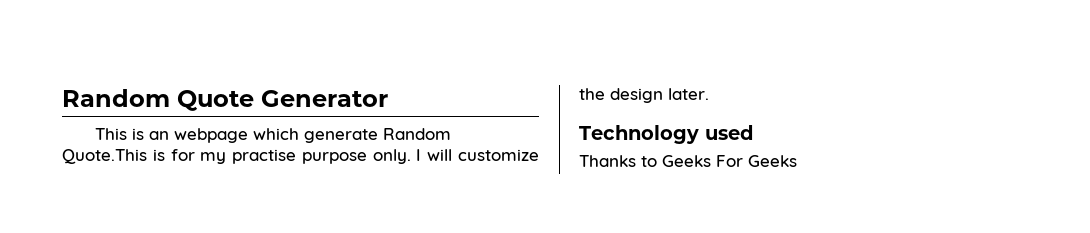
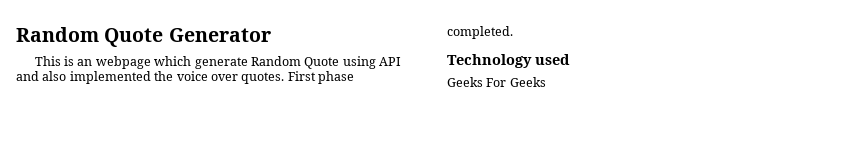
[62,149,539,164] [579,88,709,103] Quote.This is for my practise purpose only. I will customize the design later. -> [304,56,402,69] [16,71,354,84] [447,26,513,39] Quote using API and also implemented the voice over quotes. First phase completed.
[579,155,657,167] Thanks to -> (570, 59) none

